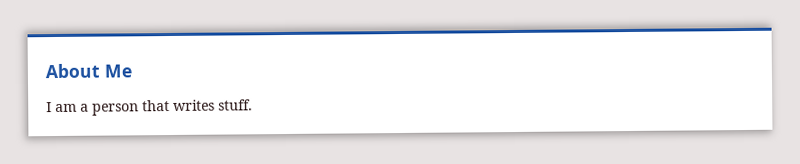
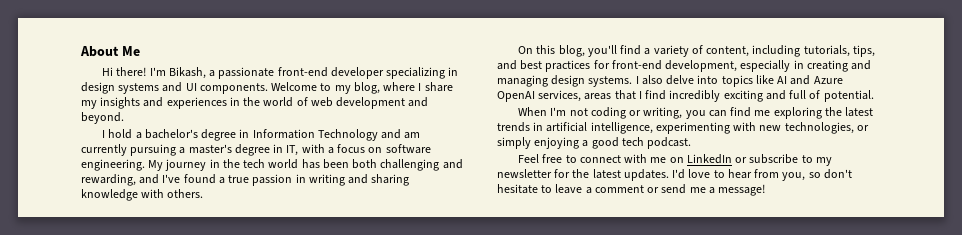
[46,99,253,116] I am a person that writes stuff. -> [102,67,459,79] [81,82,453,94] [81,97,429,109] [81,112,124,124] [102,129,421,141] [81,144,431,156] [81,159,463,171] [81,174,410,186] [81,189,204,201] [518,45,875,57] [497,60,872,72] [497,75,843,87] [497,90,874,102] [518,107,874,119] [497,122,869,134] [497,137,692,149] [518,154,832,166] [497,169,852,181] [497,184,766,196] Hi there! I'm Bikash, a passionate front-end developer specializing in design systems and UI components. Welcome to my blog, where I share my insights and experiences in the world of web development and beyond. // I hold a bachelor's degree in Information Technology and am currently pursuing a master's degree in IT, with a focus on software engineering. My journey in the tech world has been both challenging and rewarding, and I've found a true passion in writing and sharing knowledge with others. // On this blog, you'll find a variety of content, including tutorials, tips, and best practices for front-end development, especially in creating and managing design systems. I also delve into topics like AI and Azure OpenAI services, areas that I find incredibly exciting and full of potential. // When I'm not coding or writing, you can find me exploring the latest trends in artificial intelligence, experimenting with new technologies, or simply enjoying a good tech podcast. // Feel free to connect with me on LinkedIn or subscribe to my newsletter for the latest updates. I'd love to hear from you, so don't hesitate to leave a comment or send me a message!

